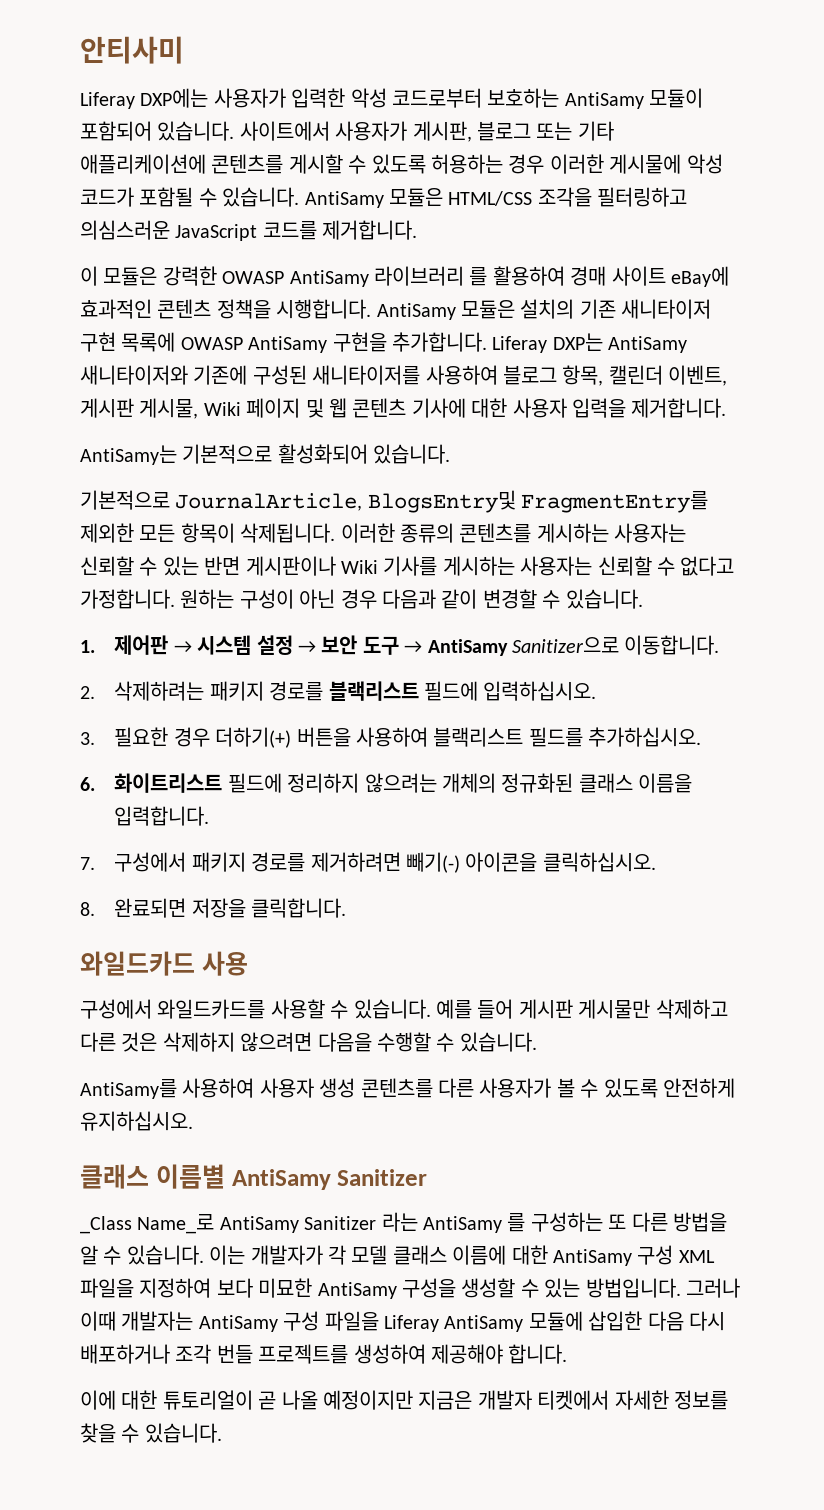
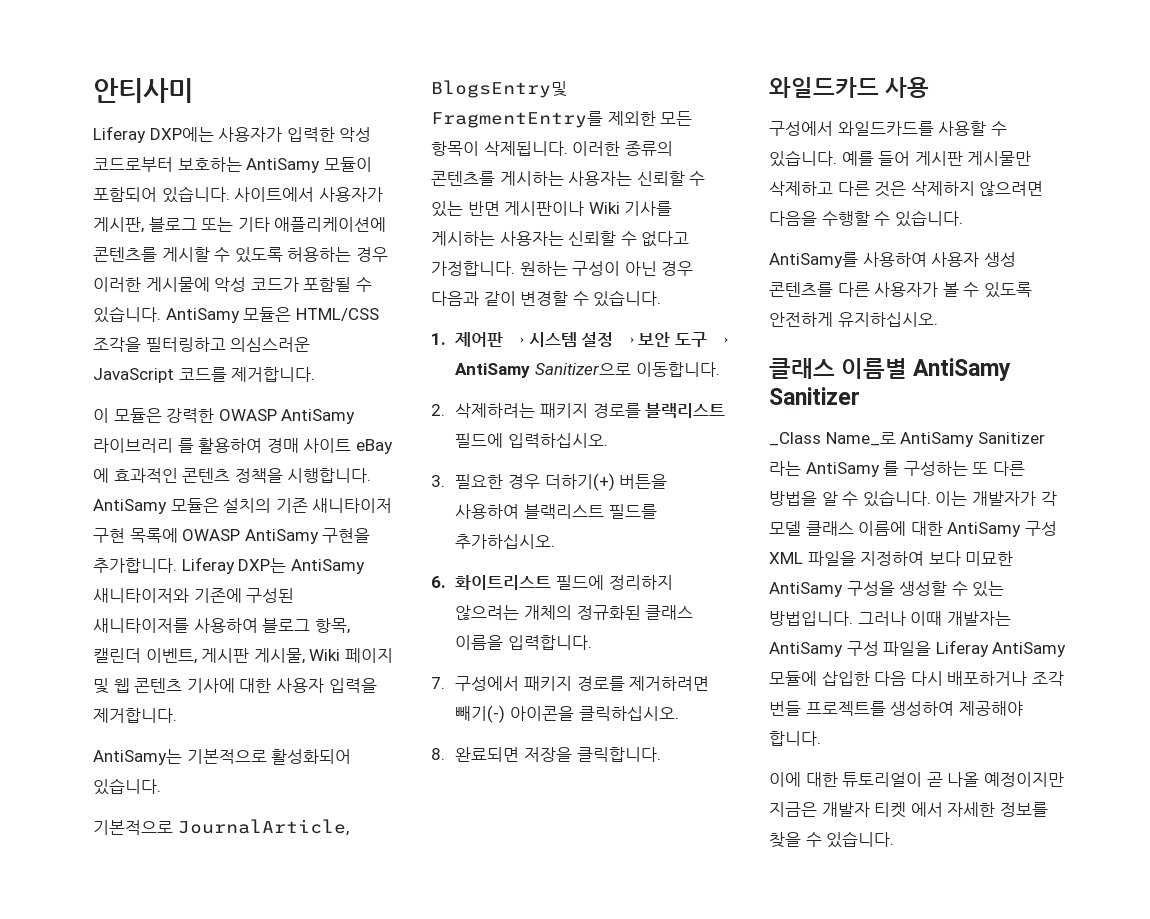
[670,266,729,287] eBay에 -> [355,439,393,454] [93,468,109,483] eBay 에
[537,1390,610,1410] 티켓에서 -> [874,802,943,818] 티켓 에서

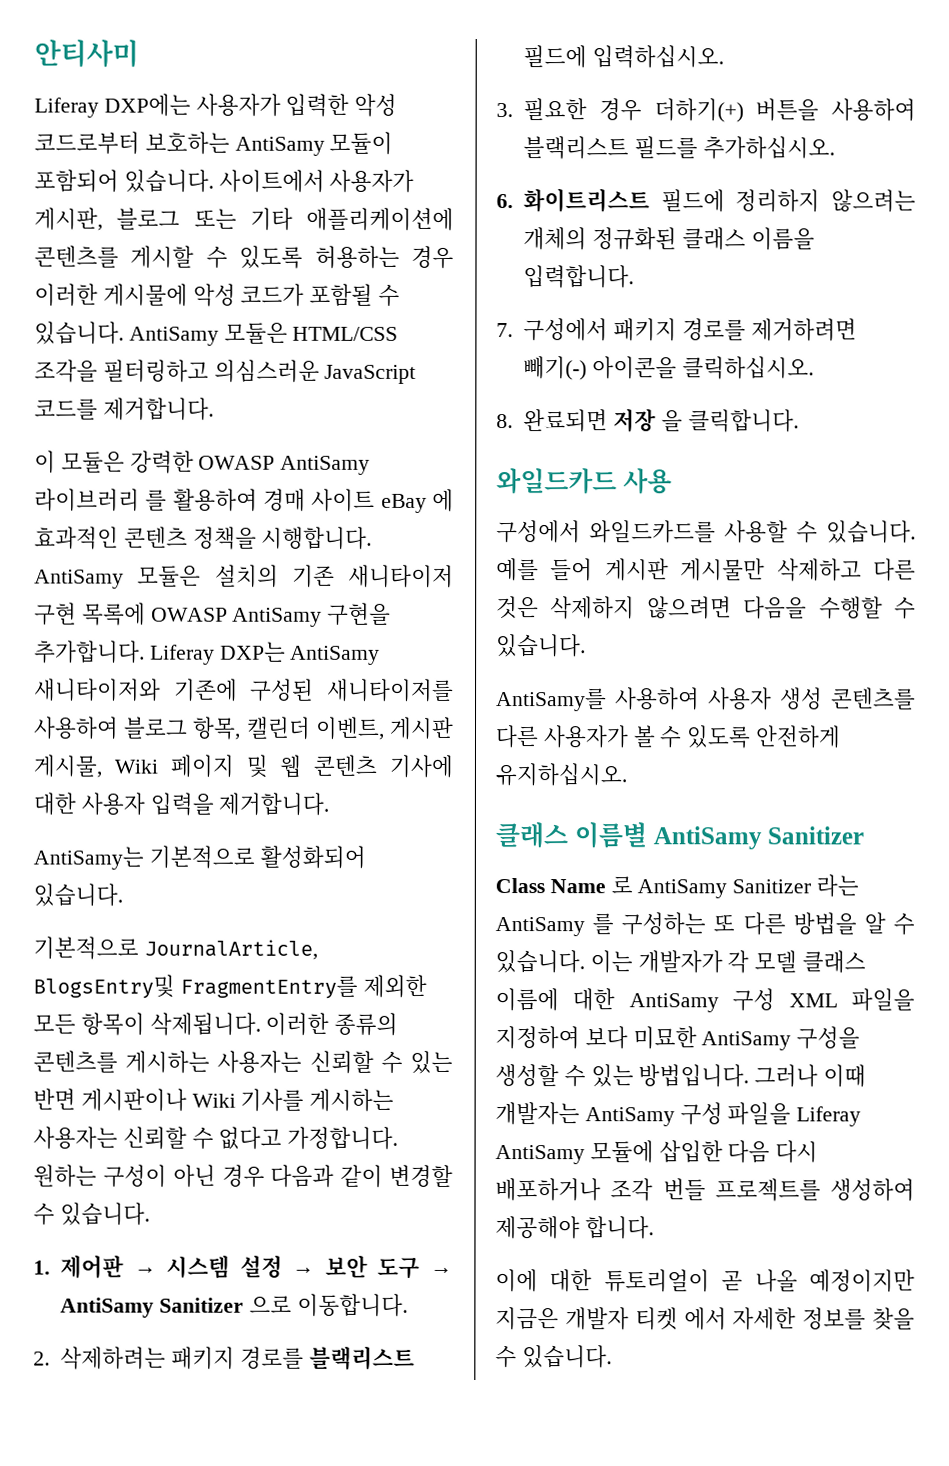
[534,363,631,375] Sanitizer으로 -> [159,1295,293,1313] Sanitizer 으로
[523,747,572,762] 저장을 -> [613,408,684,433] 저장 을
[769,432,896,446] _Class Name_로 -> [495,876,633,894] Class Name 로

